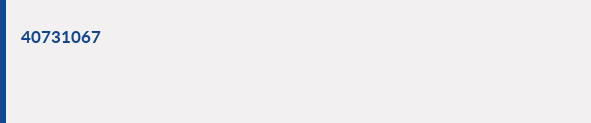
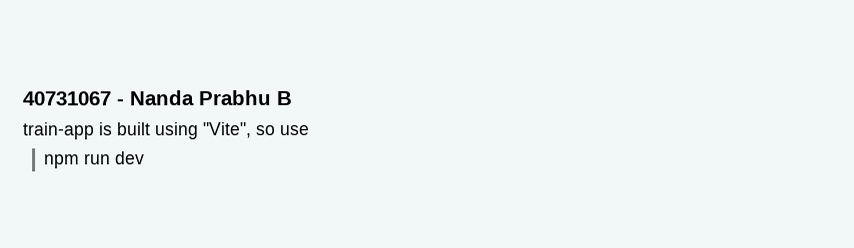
(101, 37) none -> [116,90,292,106] [22,122,310,140] [44,151,146,169] - Nanda Prabhu B // train-app is built using "Vite", so use // npm run dev

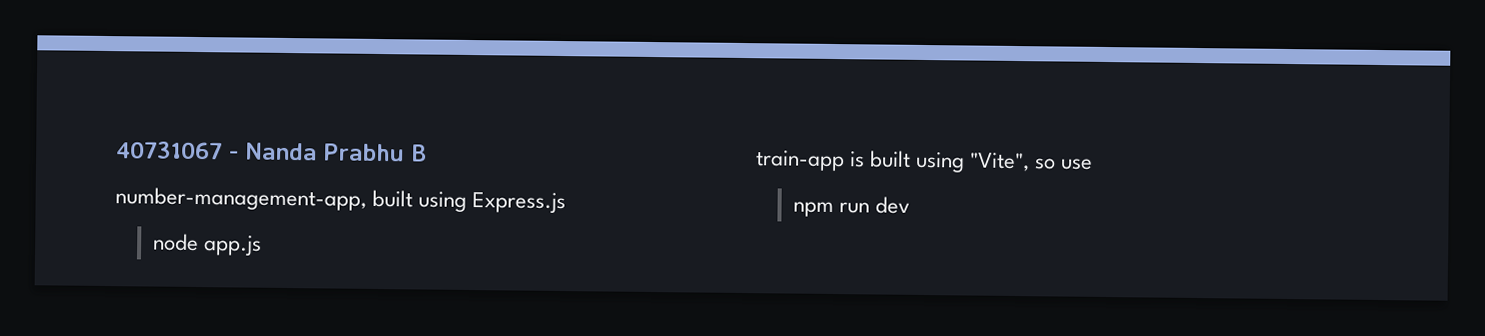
(292, 98) none -> [115,187,567,214] [153,233,263,256] // number-management-app, built using Express.js // node app.js

